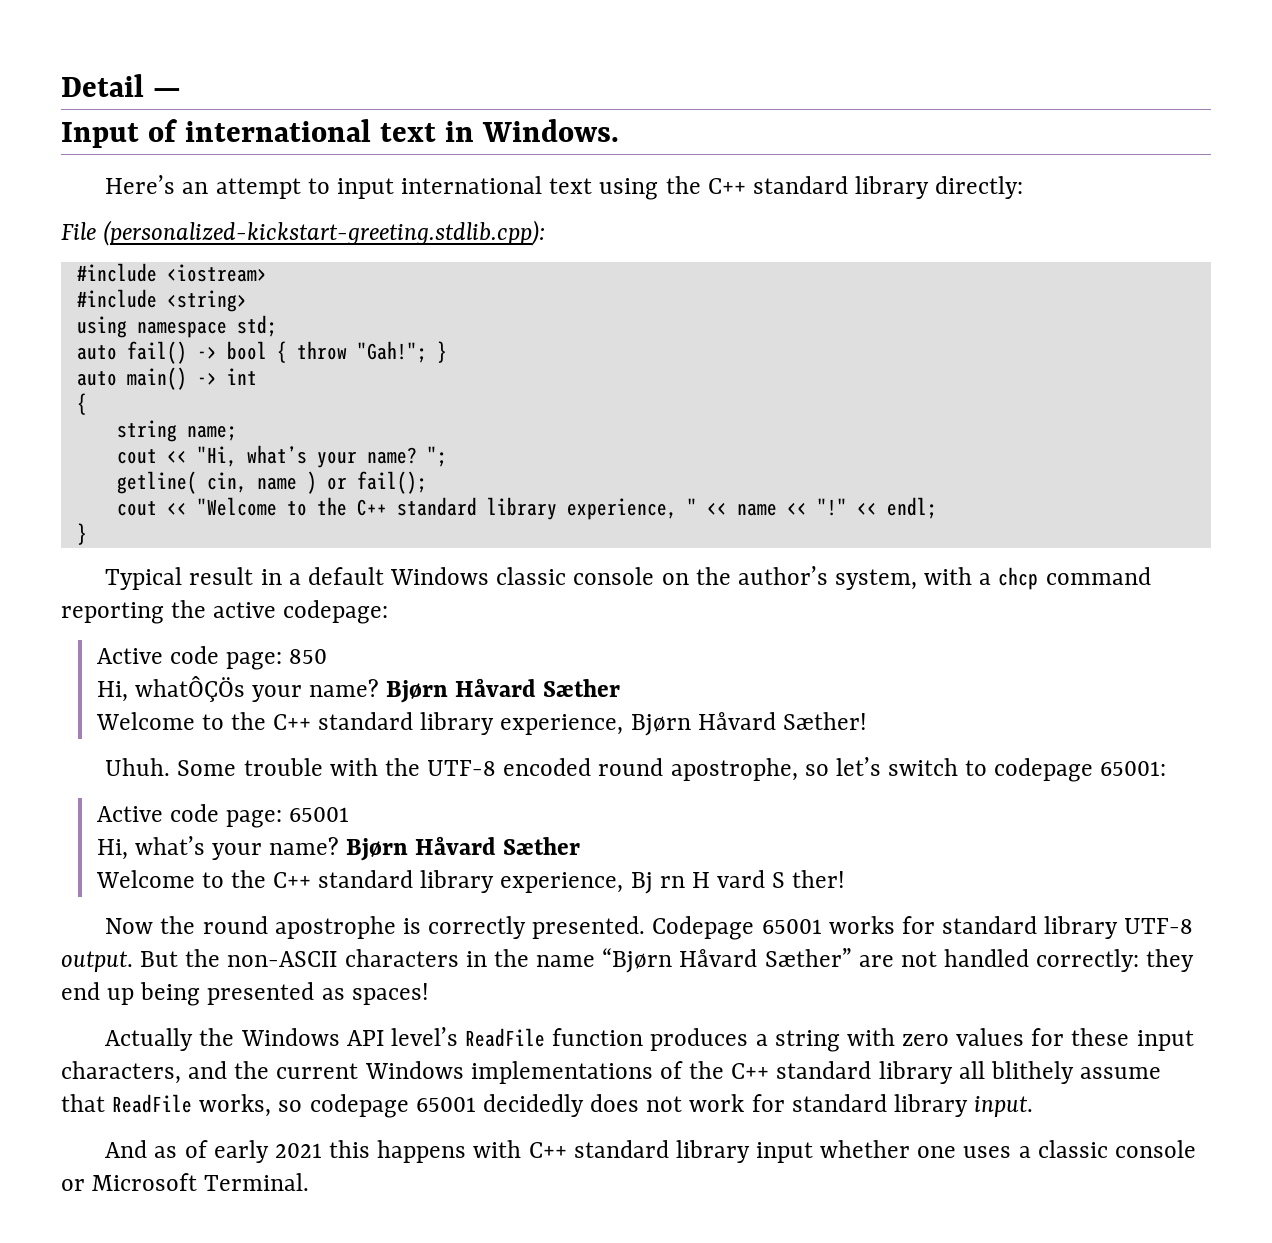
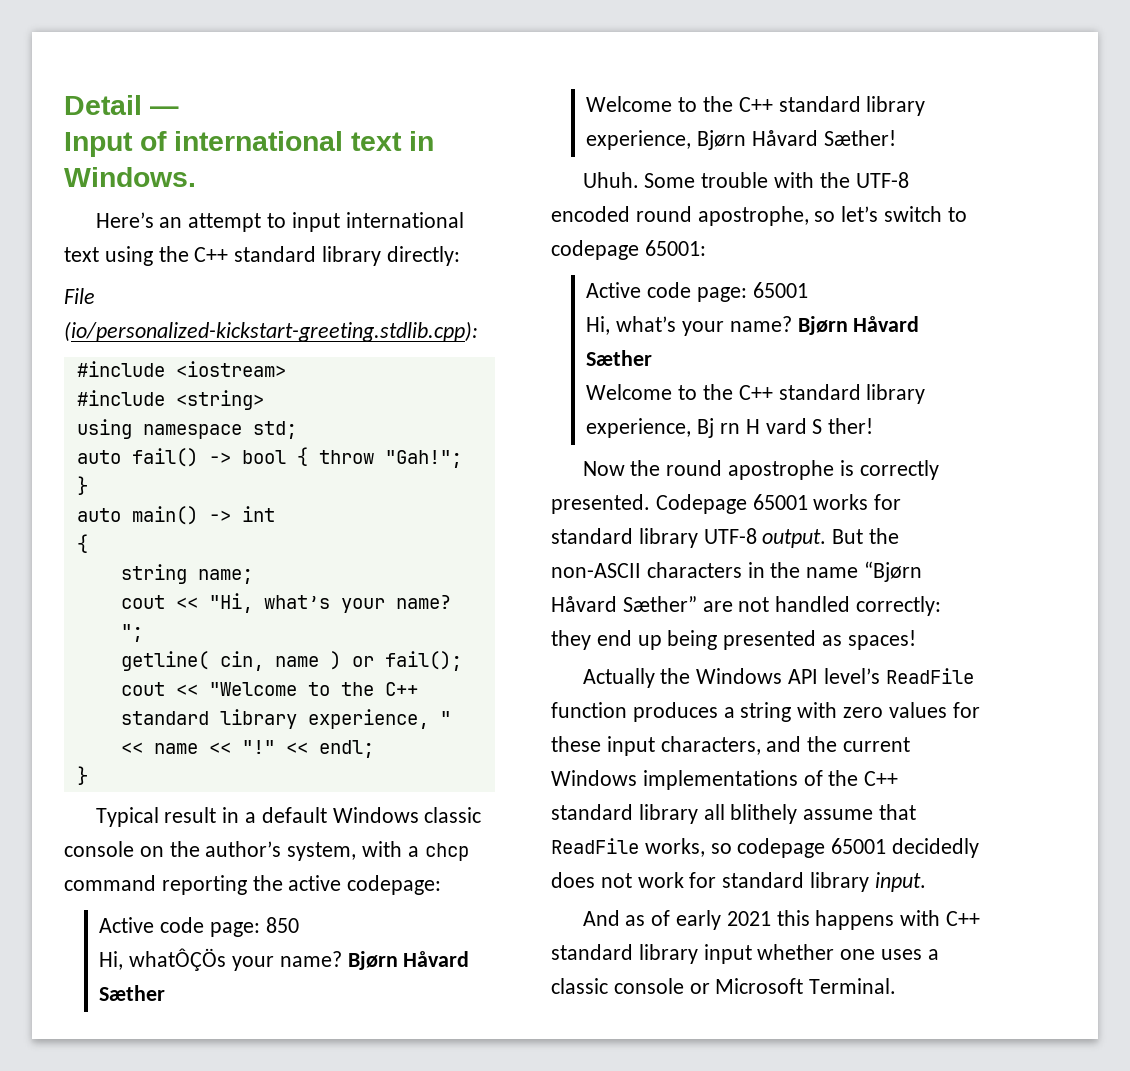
[103,220,546,246] (personalized-kickstart-greeting.stdlib.cpp): -> [64,321,478,342] (io/personalized-kickstart-greeting.stdlib.cpp):

